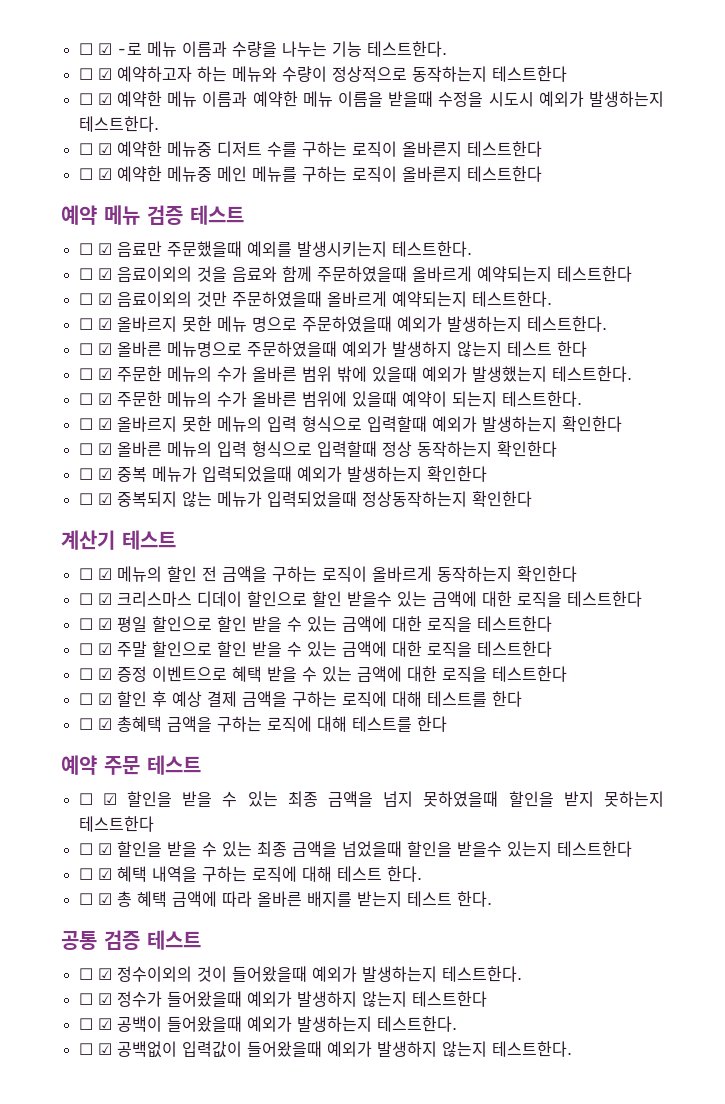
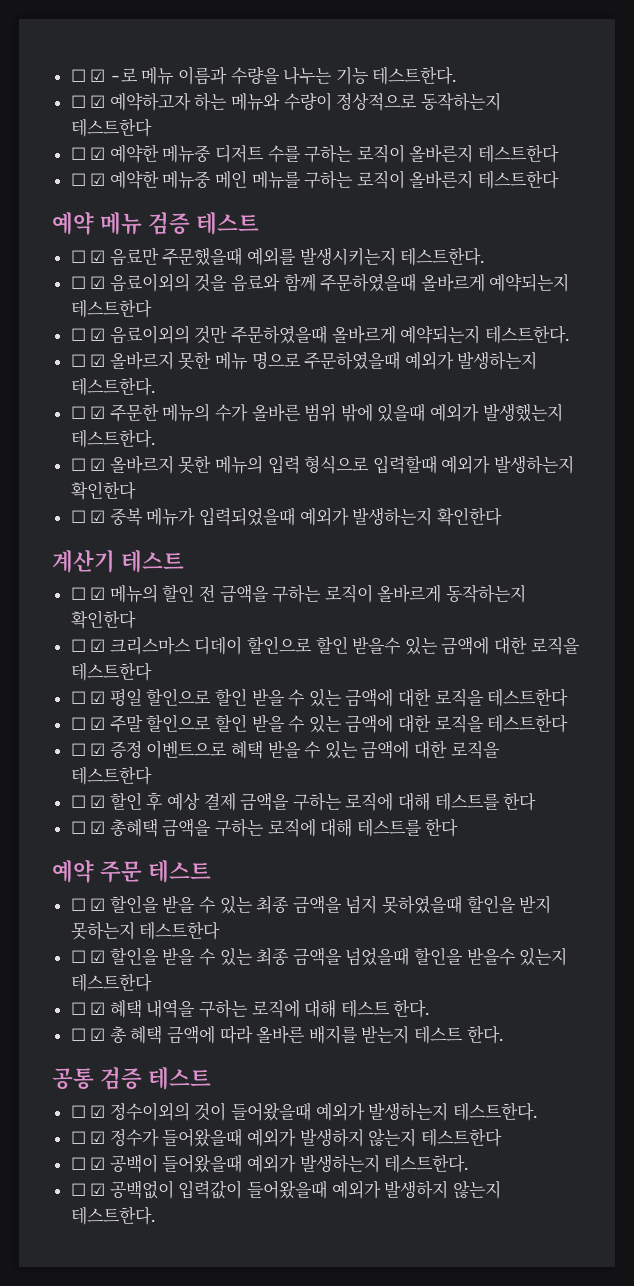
[78,91,664,107] [78,116,159,132] // ☐ ☑ 예약한 메뉴 이름과 예약한 메뉴 이름을 받을때 수정을 시도시 예외가 발생하는지 테스트한다. -> (152, 127) none
[78,341,587,357] // ☐ ☑ 올바른 메뉴명으로 주문하였을때 예외가 발생하지 않는지 테스트 한다 -> (155, 386) none
[78,391,582,407] // ☐ ☑ 주문한 메뉴의 수가 올바른 범위에 있을때 예약이 되는지 테스트한다. -> (155, 438) none
[78,441,557,457] // ☐ ☑ 올바른 메뉴의 입력 형식으로 입력할때 정상 동작하는지 확인한다 -> (136, 490) none
[78,491,532,507] // ☐ ☑ 중복되지 않는 메뉴가 입력되었을때 정상동작하는지 확인한다 -> (502, 516) none

